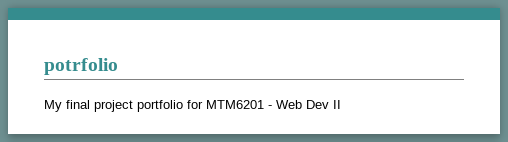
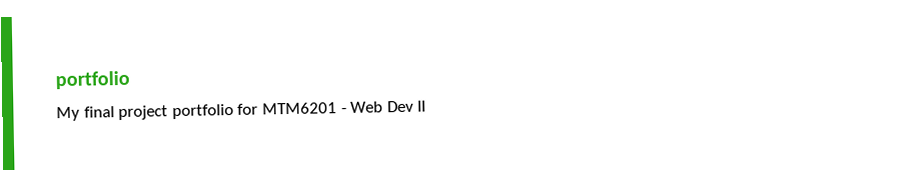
[44,58,118,75] potrfolio -> [55,70,130,90] portfolio

